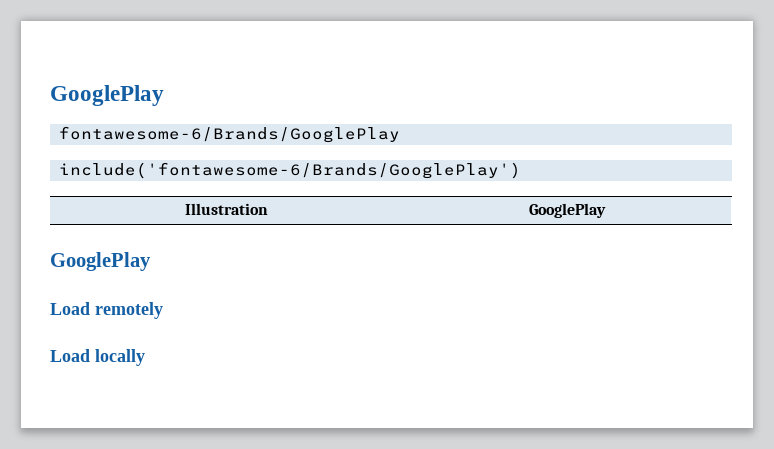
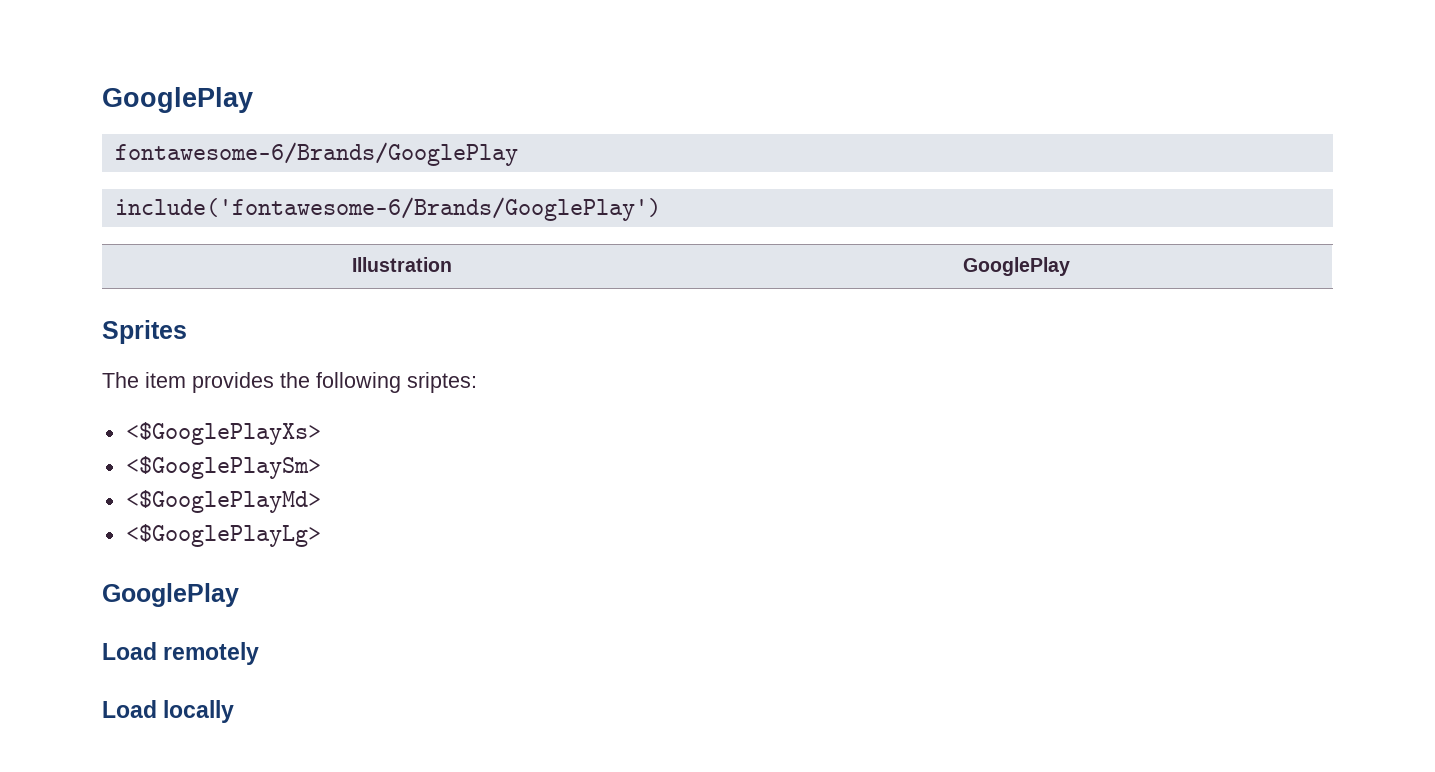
(606, 210) none -> [102,320,187,344] [102,372,477,393] [125,422,321,445] [125,456,321,479] [125,490,321,513] [125,524,321,547] // Sprites // The item provides the following sriptes: // <$GooglePlayXs> // <$GooglePlaySm> // <$GooglePlayMd> // <$GooglePlayLg>

